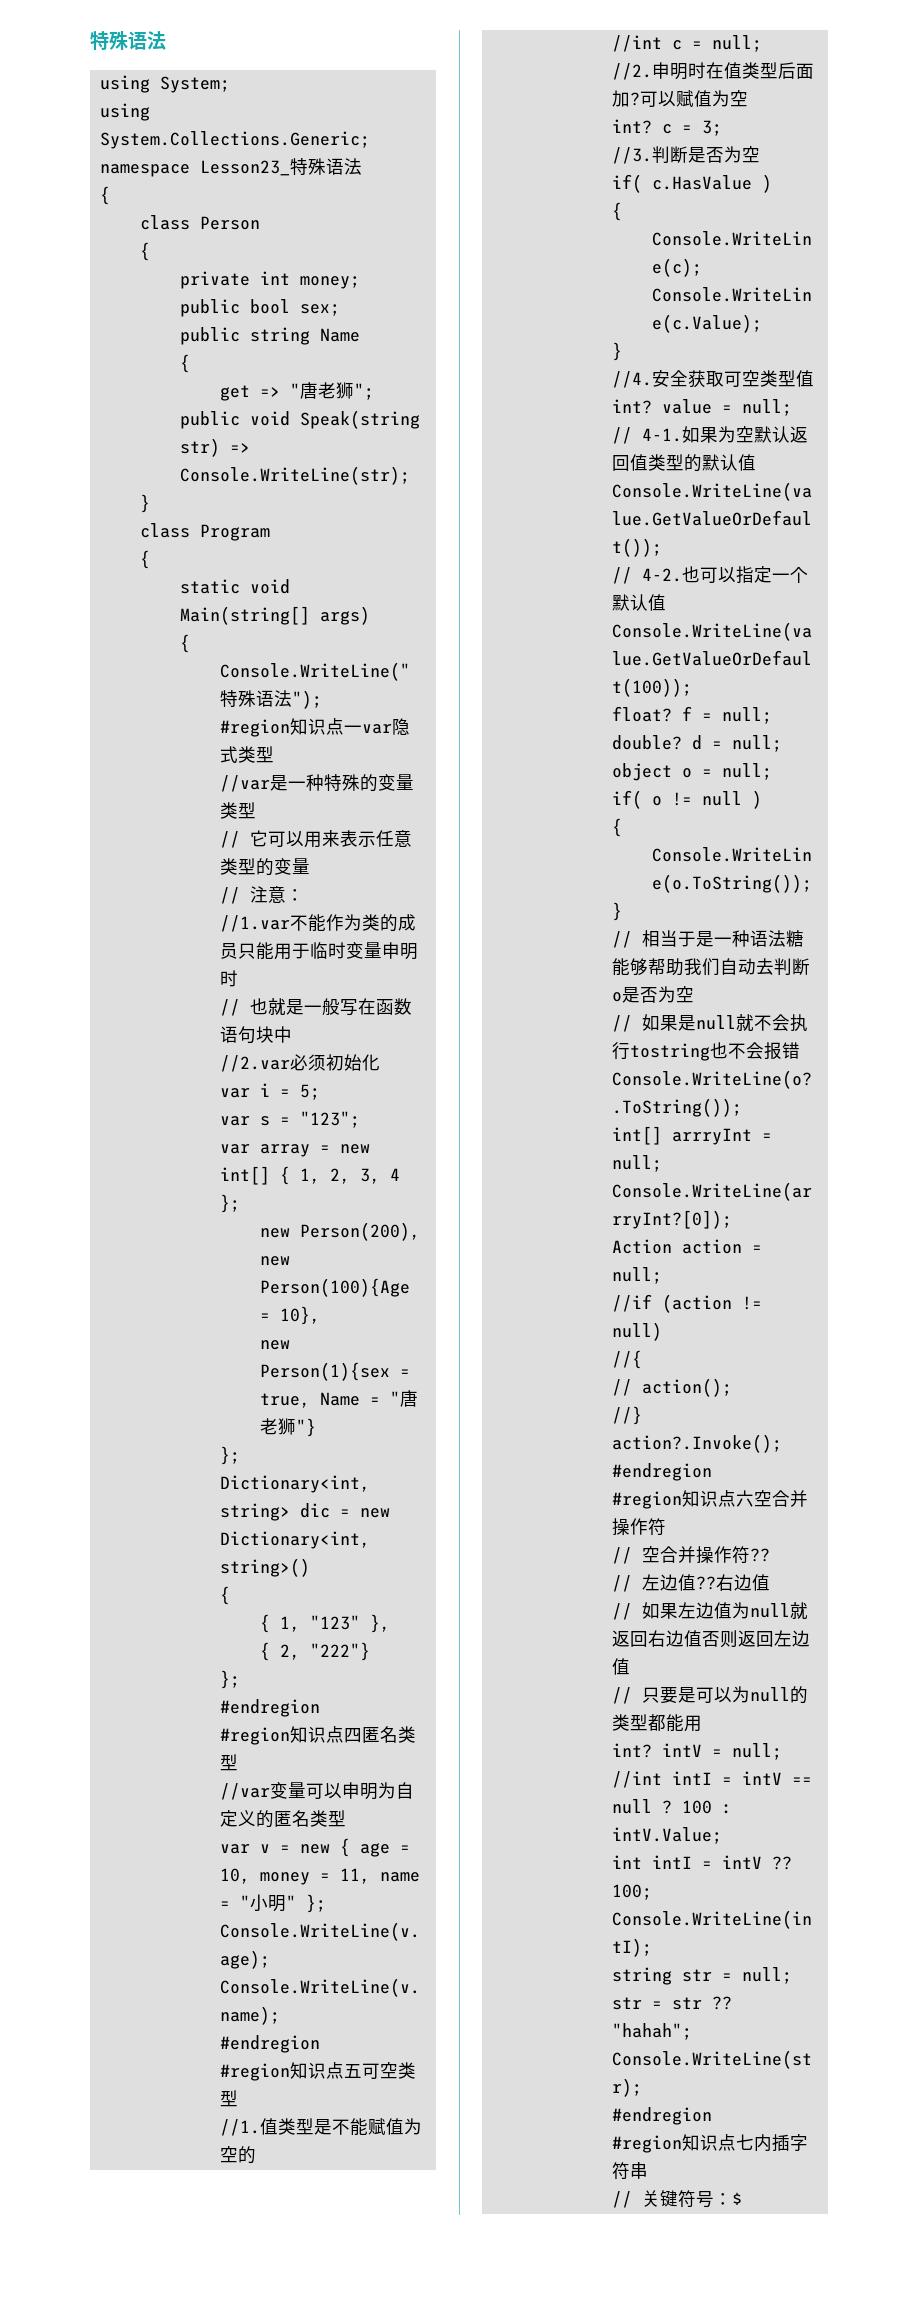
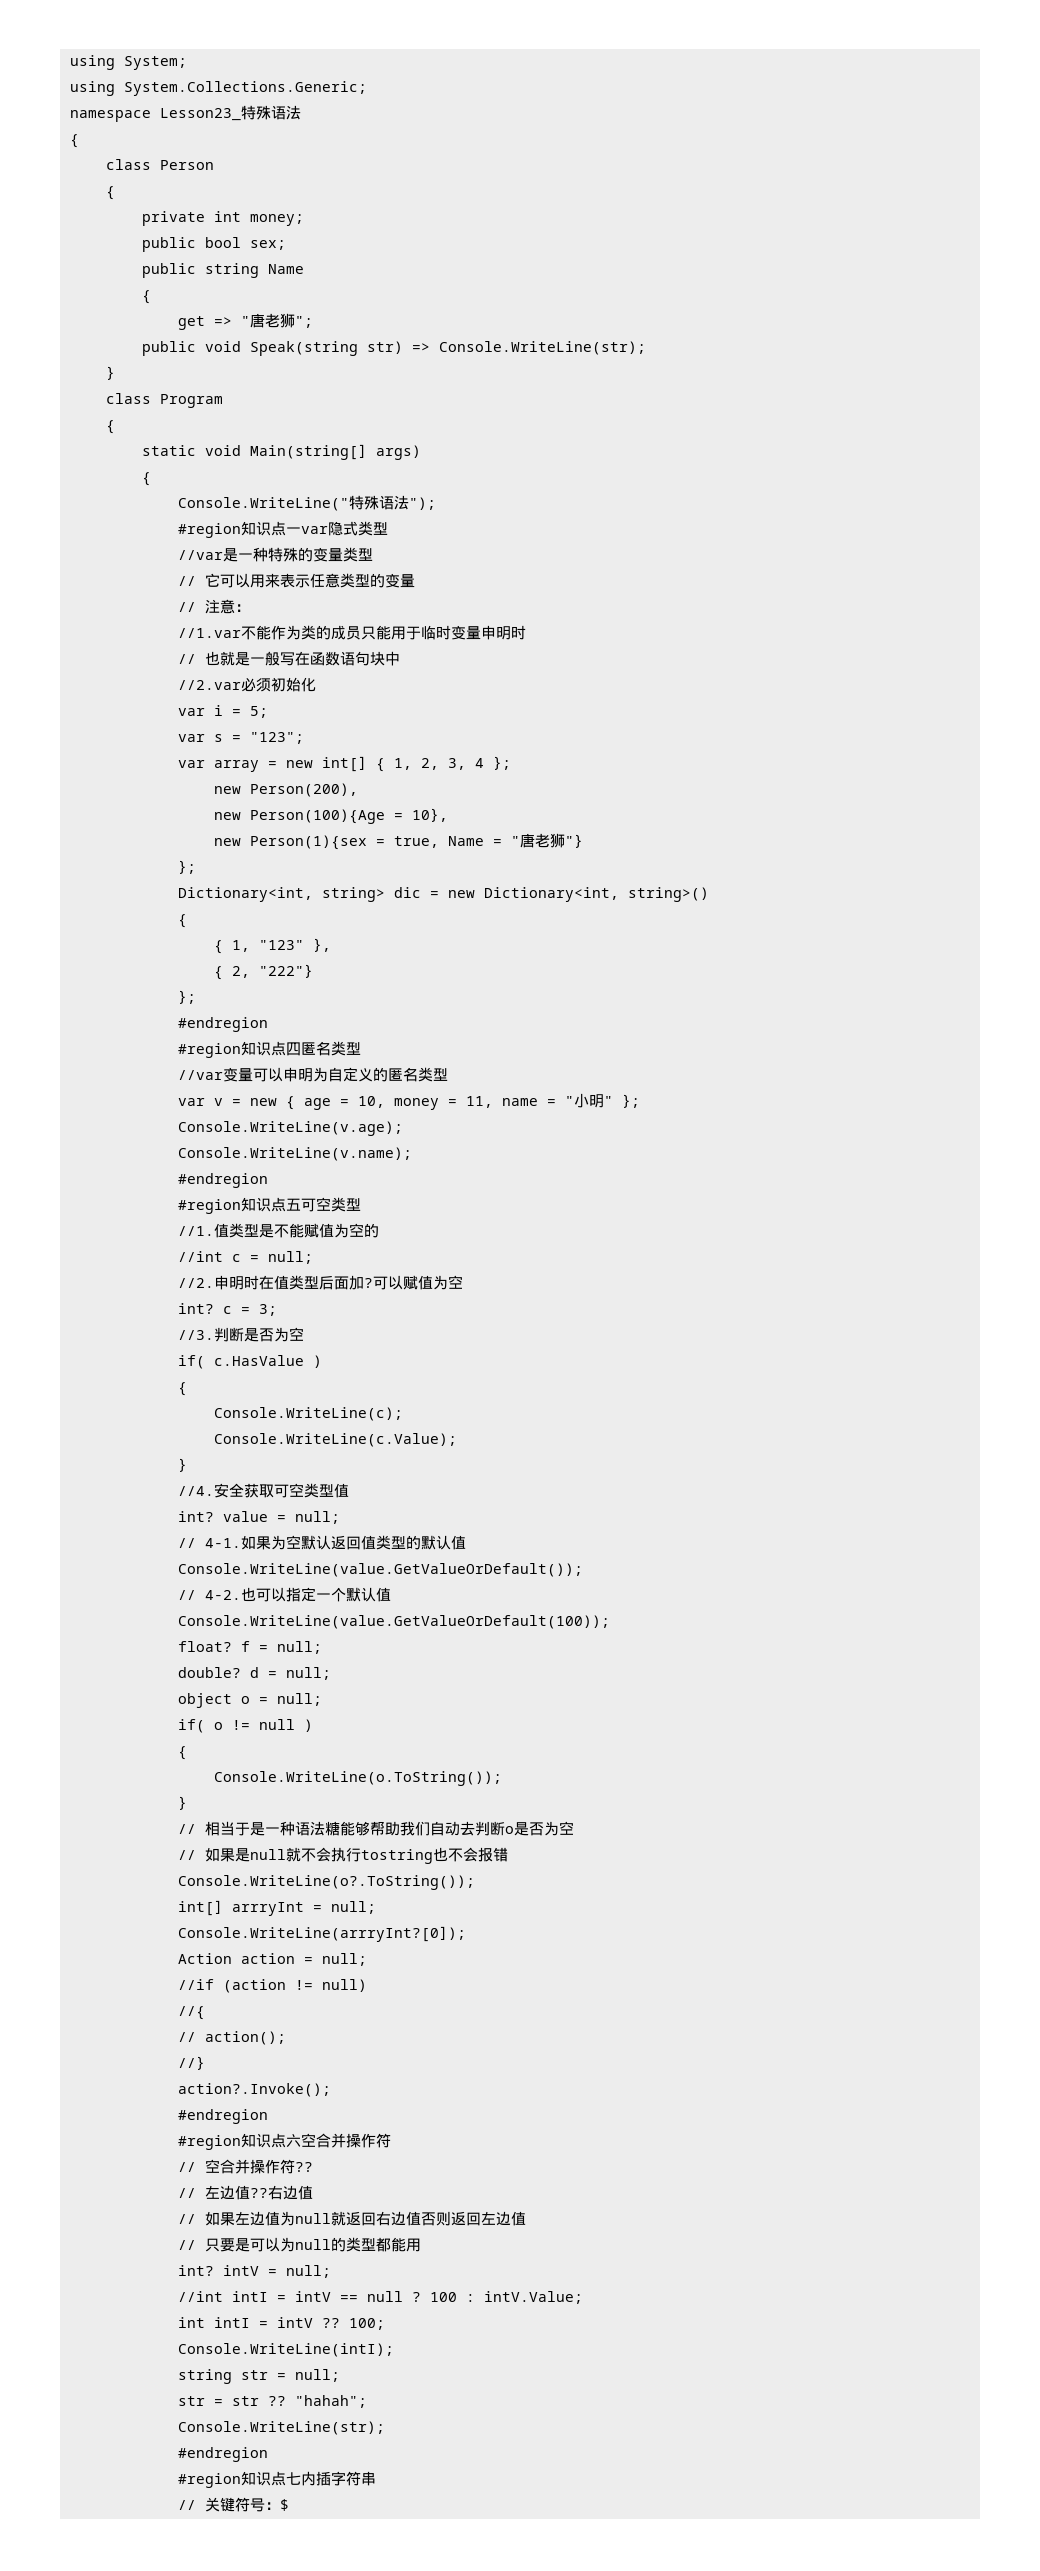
[90,31,166,51] 特殊语法 // -> (69, 62) none

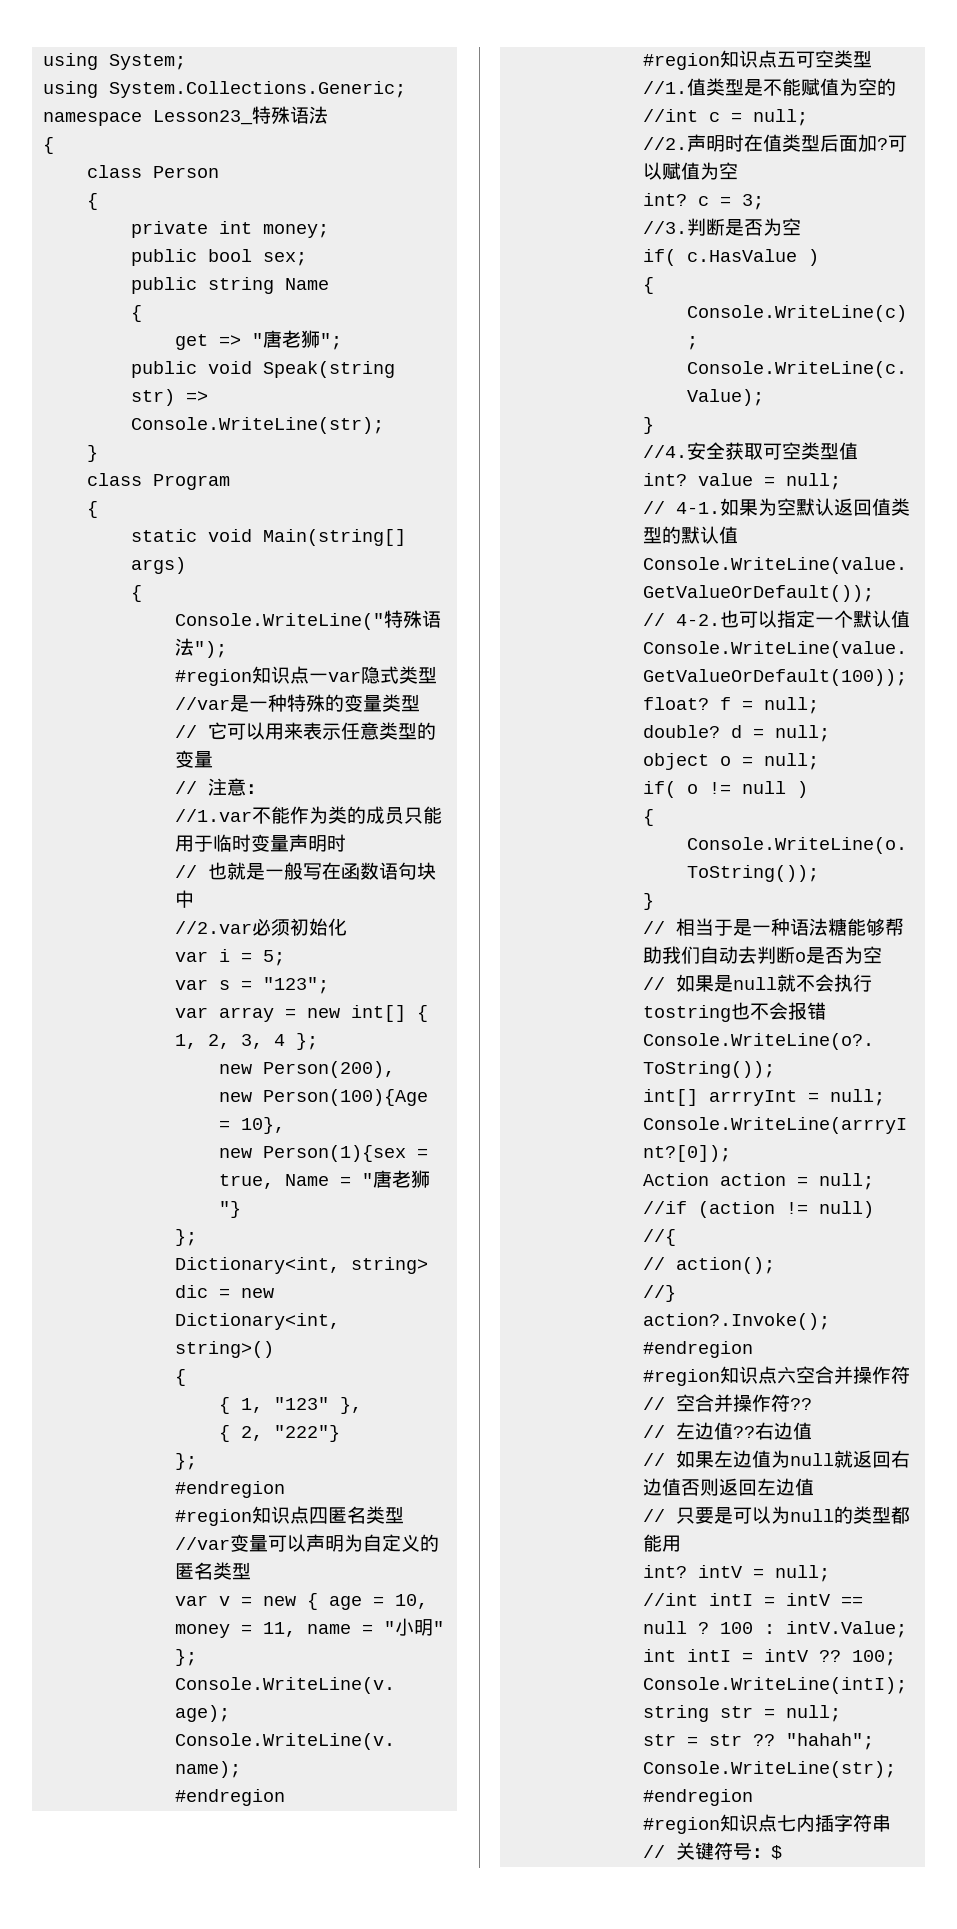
[480,625,496,640] 申 -> [288,834,308,852] 声
[282,1067,298,1082] 申 -> [305,1534,325,1552] 声
[213,1275,229,1290] 申 -> [686,134,706,152] 声

